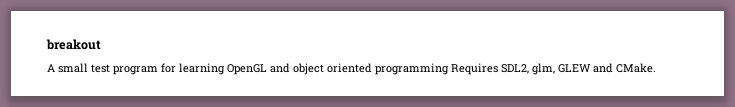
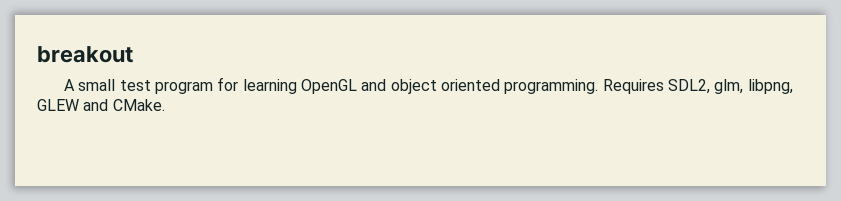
[375,63,449,75] programming -> [504,79,599,94] programming.
(555, 69) none -> [747,79,793,94] libpng,

